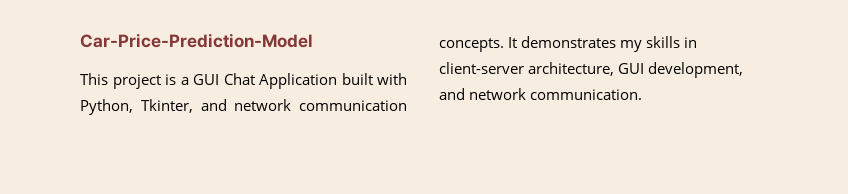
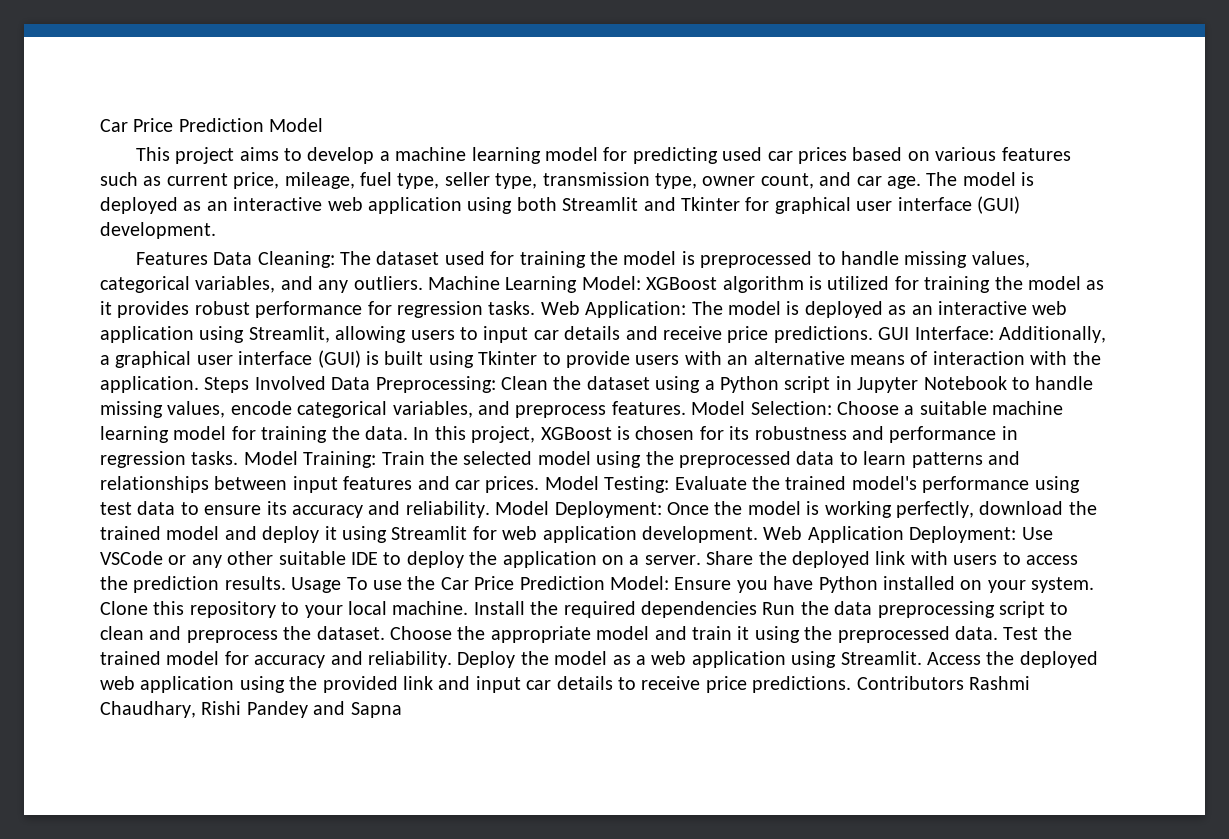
[80,33,313,48] [80,73,407,89] [80,99,407,115] [439,36,698,52] [439,62,744,78] [439,88,643,100] Car-Price-Prediction-Model // This project is a GUI Chat Application built with Python, Tkinter, and network communication concepts. It demonstrates my skills in client-server architecture, GUI development, and network communication. -> [100,118,324,132] [135,147,1071,164] [100,172,1035,189] [100,196,1020,214] [100,222,216,239] [135,251,1030,268] [100,276,1105,293] [100,301,1068,318] [100,326,1106,343] [100,350,1101,368] [100,376,1094,393] [100,401,1064,418] [100,426,1018,443] [100,451,1020,468] [100,476,1080,493] [100,501,1097,518] [100,526,1053,543] [100,551,1078,568] [100,576,1095,593] [100,601,1069,618] [100,626,1072,643] [100,651,1098,668] [100,676,1030,693] [100,701,402,718] Car Price Prediction Model // This project aims to develop a machine learning model for predicting used car prices based on various features such as current price, mileage, fuel type, seller type, transmission type, owner count, and car age. The model is deployed as an interactive web application using both Streamlit and Tkinter for graphical user interface (GUI) development. // Features Data Cleaning: The dataset used for training the model is preprocessed to handle missing values, categorical variables, and any outliers. Machine Learning Model: XGBoost algorithm is utilized for training the model as it provides robust performance for regression tasks. Web Application: The model is deployed as an interactive web application using Streamlit, allowing users to input car details and receive price predictions. GUI Interface: Additionally, a graphical user interface (GUI) is built using Tkinter to provide users with an alternative means of interaction with the application. Steps Involved Data Preprocessing: Clean the dataset using a Python script in Jupyter Notebook to handle missing values, encode categorical variables, and preprocess features. Model Selection: Choose a suitable machine learning model for training the data. In this project, XGBoost is chosen for its robustness and performance in regression tasks. Model Training: Train the selected model using the preprocessed data to learn patterns and relationships between input features and car prices. Model Testing: Evaluate the trained model's performance using test data to ensure its accuracy and reliability. Model Deployment: Once the model is working perfectly, download the trained model and deploy it using Streamlit for web application development. Web Application Deployment: Use VSCode or any other suitable IDE to deploy the application on a server. Share the deployed link with users to access the prediction results. Usage To use the Car Price Prediction Model: Ensure you have Python installed on your system. Clone this repository to your local machine. Install the required dependencies Run the data preprocessing script to clean and preprocess the dataset. Choose the appropriate model and train it using the preprocessed data. Test the trained model for accuracy and reliability. Deploy the model as a web application using Streamlit. Access the deployed web application using the provided link and input car details to receive price predictions. Contributors Rashmi Chaudhary, Rishi Pandey and Sapna

